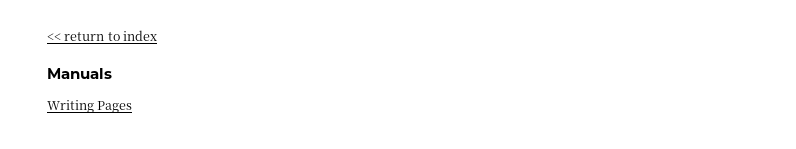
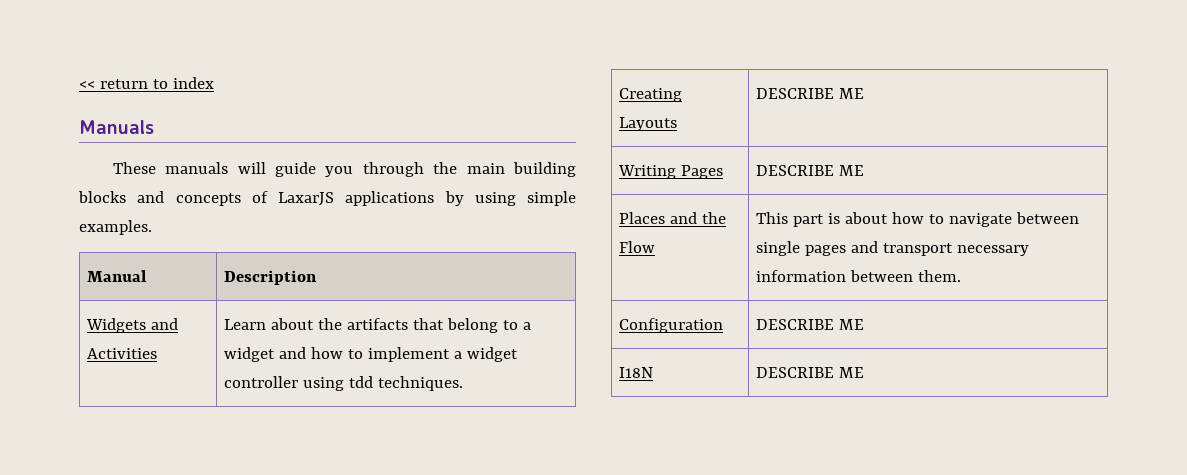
[47,100,133,113] Writing Pages -> [112,162,577,177] [78,191,576,206] [79,220,152,235] [86,270,147,282] [223,270,317,285] [85,318,178,333] [86,348,157,359] [223,318,531,333] [223,347,518,362] [223,376,463,391] [618,88,682,102] [618,117,677,131] [755,88,864,99] [617,165,723,179] [755,165,864,176] [618,212,726,224] [618,241,655,253] [755,212,1079,227] [755,241,1029,256] [755,270,961,282] [618,318,723,333] [755,319,864,330] [618,367,653,378] [755,367,864,378] These manuals will guide you through the main building blocks and concepts of LaxarJS applications by using simple examples. // Manual | Description // Widgets and Activities | Learn about the artifacts that belong to a widget and how to implement a widget controller using tdd techniques. // Creating Layouts | DESCRIBE ME // Writing Pages | DESCRIBE ME // Places and the Flow | This part is about how to navigate between single pages and transport necessary information between them. // Configuration | DESCRIBE ME // I18N | DESCRIBE ME

